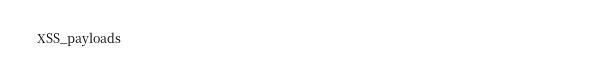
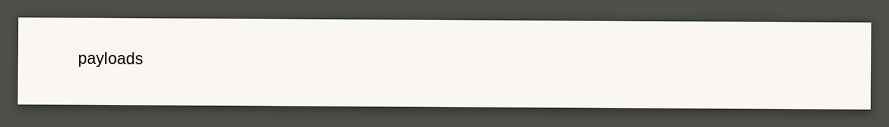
[37,32,121,47] XSS_payloads -> [77,51,144,68] payloads

